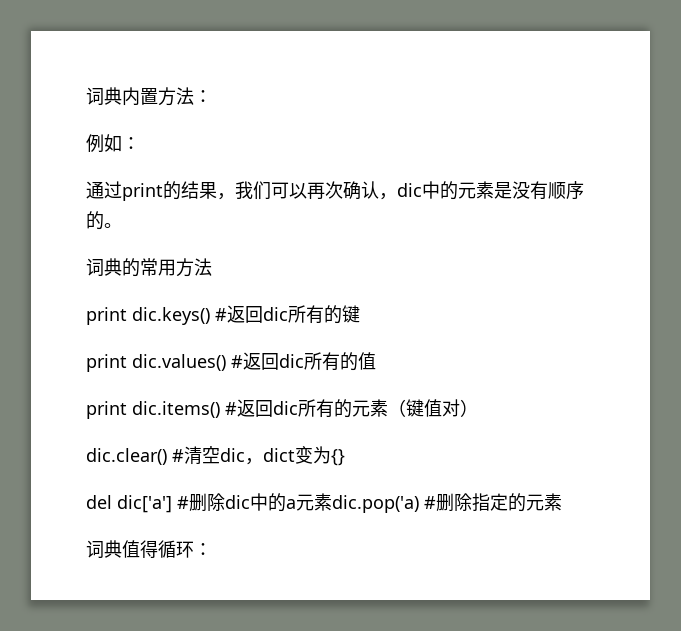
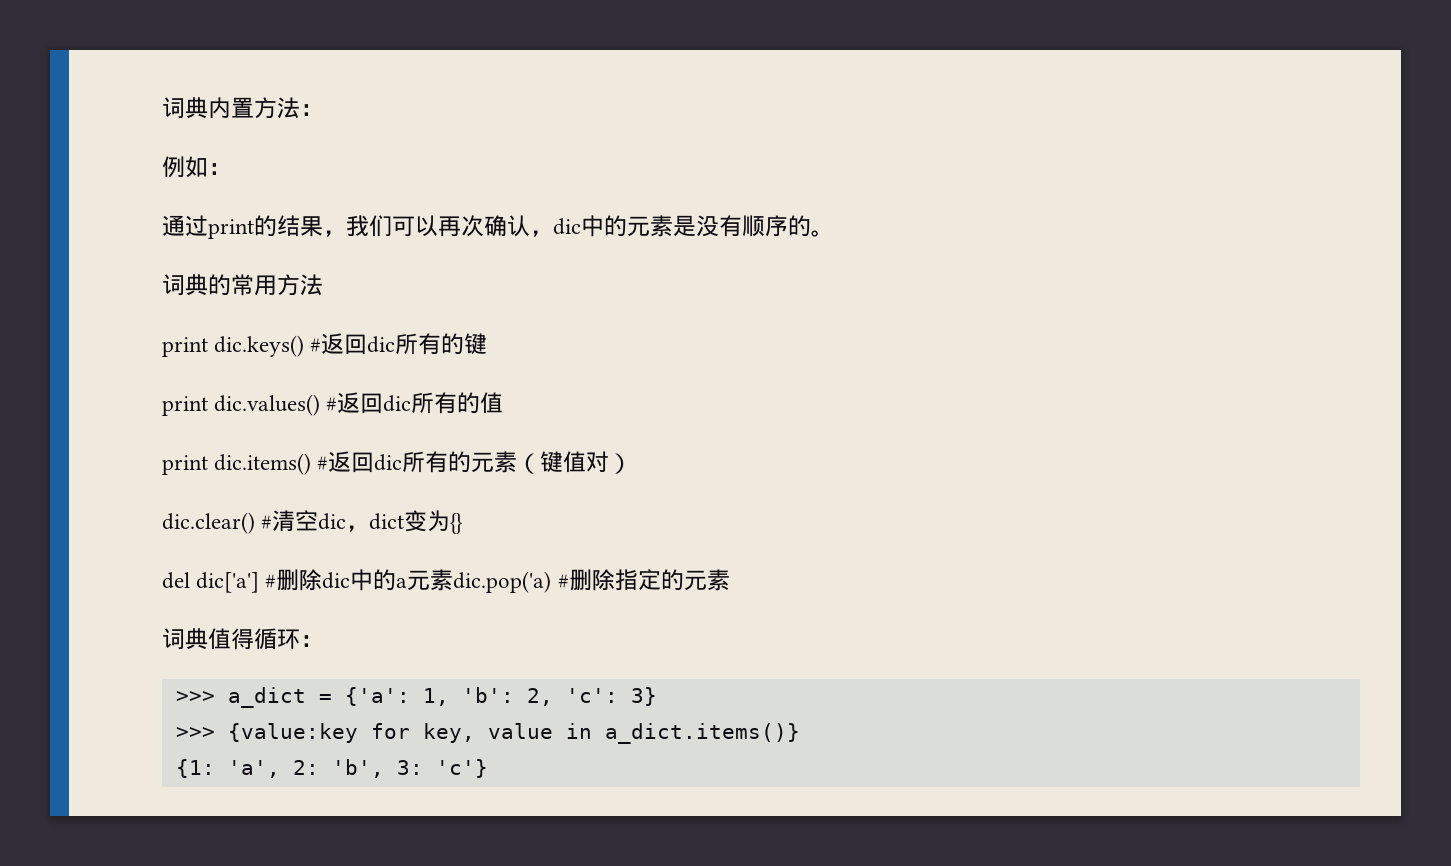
(212, 549) none -> [175,687,657,708] [175,723,800,744] [175,759,488,778] // >>> a_dict = {'a': 1, 'b': 2, 'c': 3} // >>> {value:key for key, value in a_dict.items()} // {1: 'a', 2: 'b', 3: 'c'}

